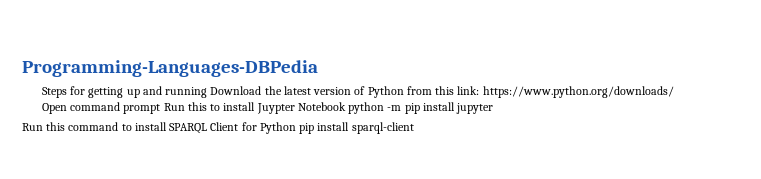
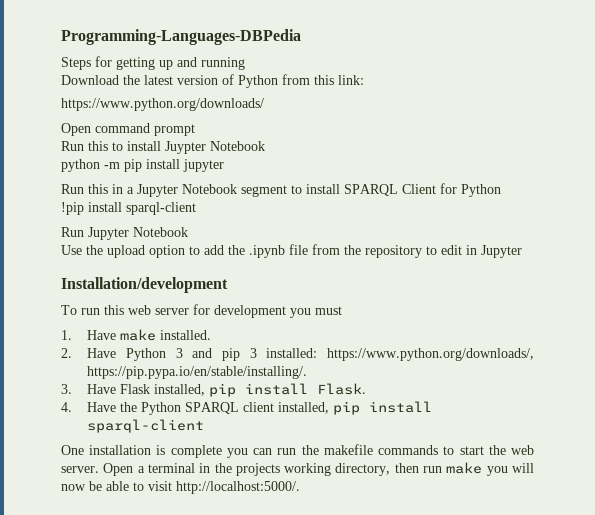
(208, 92) none -> (245, 63) //
(480, 90) none -> (364, 80) //
(161, 109) none -> (195, 130) //
(346, 106) none -> (265, 146) //
[68,122,119,131] command -> [112,184,287,197] in a Jupyter Notebook segment
[299,122,414,134] pip install sparql-client -> [61,202,196,215] [61,227,188,240] [61,244,522,258] [61,277,228,293] [61,304,342,318] [61,329,212,341] [61,348,534,361] [87,366,308,379] [61,383,367,397] [61,401,433,415] [87,419,205,433] [61,444,534,458] [61,462,535,476] [61,481,300,494] // !pip install sparql-client // Run Jupyter Notebook // Use the upload option to add the .ipynb file from the repository to edit in Jupyter // Installation/development // To run this web server for development you must // 1. Have make installed. // 2. Have Python 3 and pip 3 installed: https://www.python.org/downloads/, https://pip.pypa.io/en/stable/installing/. // 3. Have Flask installed, pip install Flask. // 4. Have the Python SPARQL client installed, pip install sparql-client // One installation is complete you can run the makefile commands to start the web server. Open a terminal in the projects working directory, then run make you will now be able to visit http://localhost:5000/.

